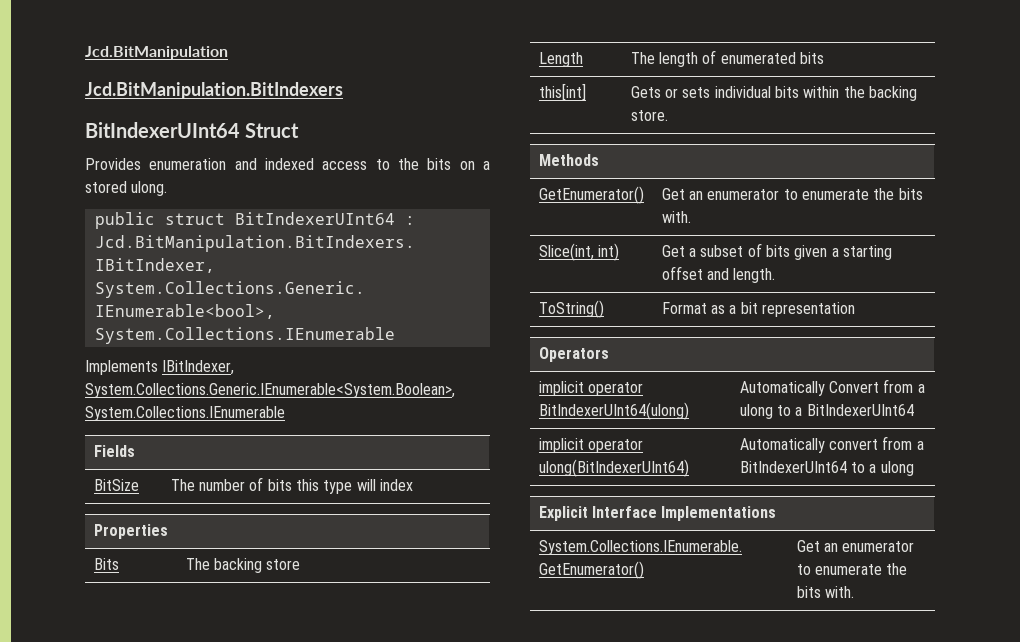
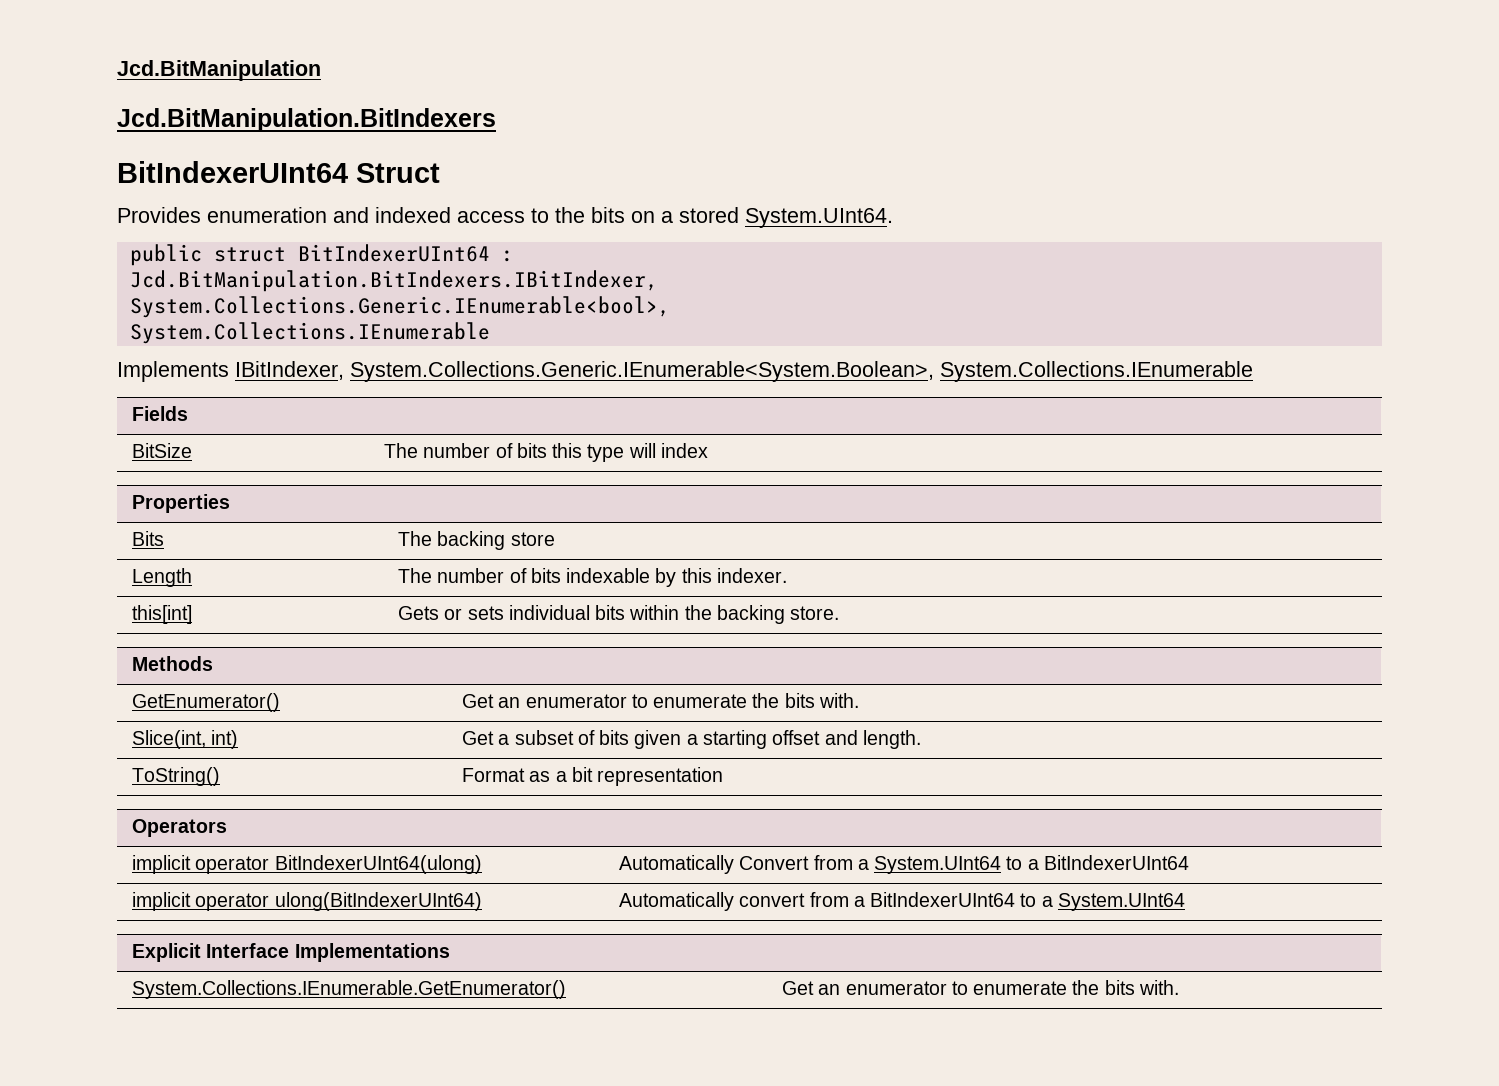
[131,181,168,196] ulong. -> [745,208,893,228] System.UInt64.
[659,50,825,67] length of enumerated bits -> [437,568,788,587] number of bits indexable by this indexer.
[739,404,773,419] ulong -> [874,856,1002,874] System.UInt64
[880,461,914,476] ulong -> [1058,893,1186,911] System.UInt64

